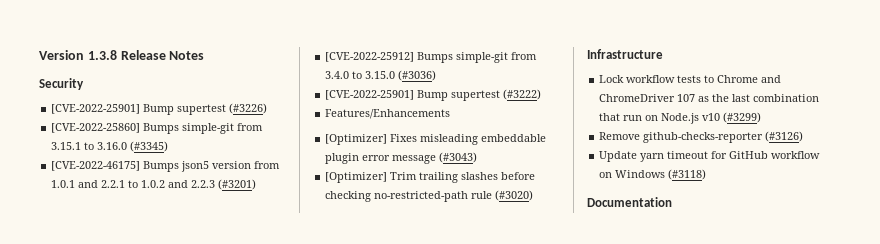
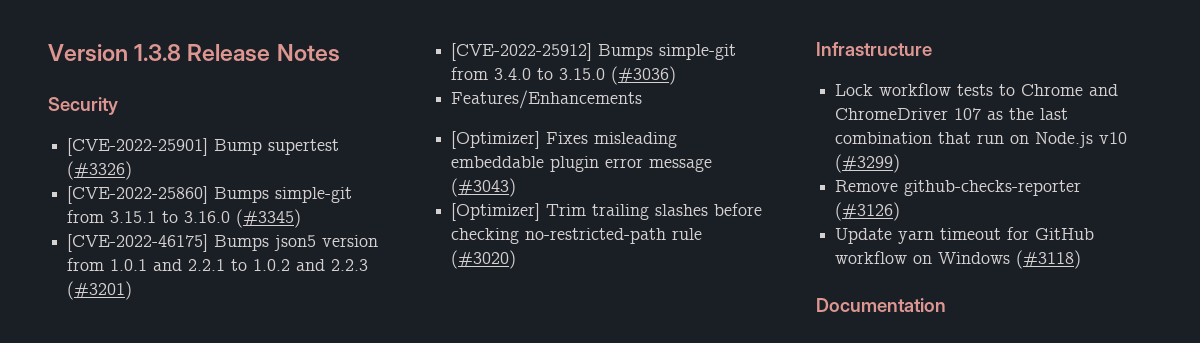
[229,103,268,114] (#3226) -> [67,161,133,180] (#3326)
[325,89,542,101] // [CVE-2022-25901] Bump supertest (#3222) -> (677, 75) none

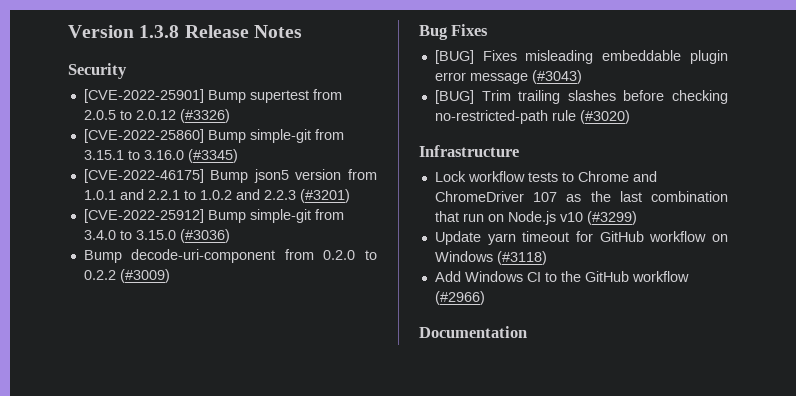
(340, 147) none -> [312,89,342,100] [83,110,176,120] from 2.0.5 to 2.0.12
[214,187,270,203] Bumps -> [207,130,246,143] Bump
[214,235,270,251] Bumps -> [210,170,249,183] Bump
[598,44,654,60] Bumps -> [207,210,246,223] Bump
[451,90,643,109] [451,131,541,149] Features/Enhancements // [Optimizer] -> [83,249,377,263] [83,269,170,283] [419,24,489,40] [434,50,474,64] Bump decode-uri-component from 0.2.0 to 0.2.2 (#3009) // Bug Fixes // [BUG]
[451,203,541,221] [Optimizer] -> [434,90,474,104] [BUG]
[835,180,1082,196] [835,202,901,221] // Remove github-checks-reporter (#3126) -> (637, 218) none
(1082, 259) none -> [434,271,689,282] [434,291,485,305] // Add Windows CI to the GitHub workflow (#2966)

